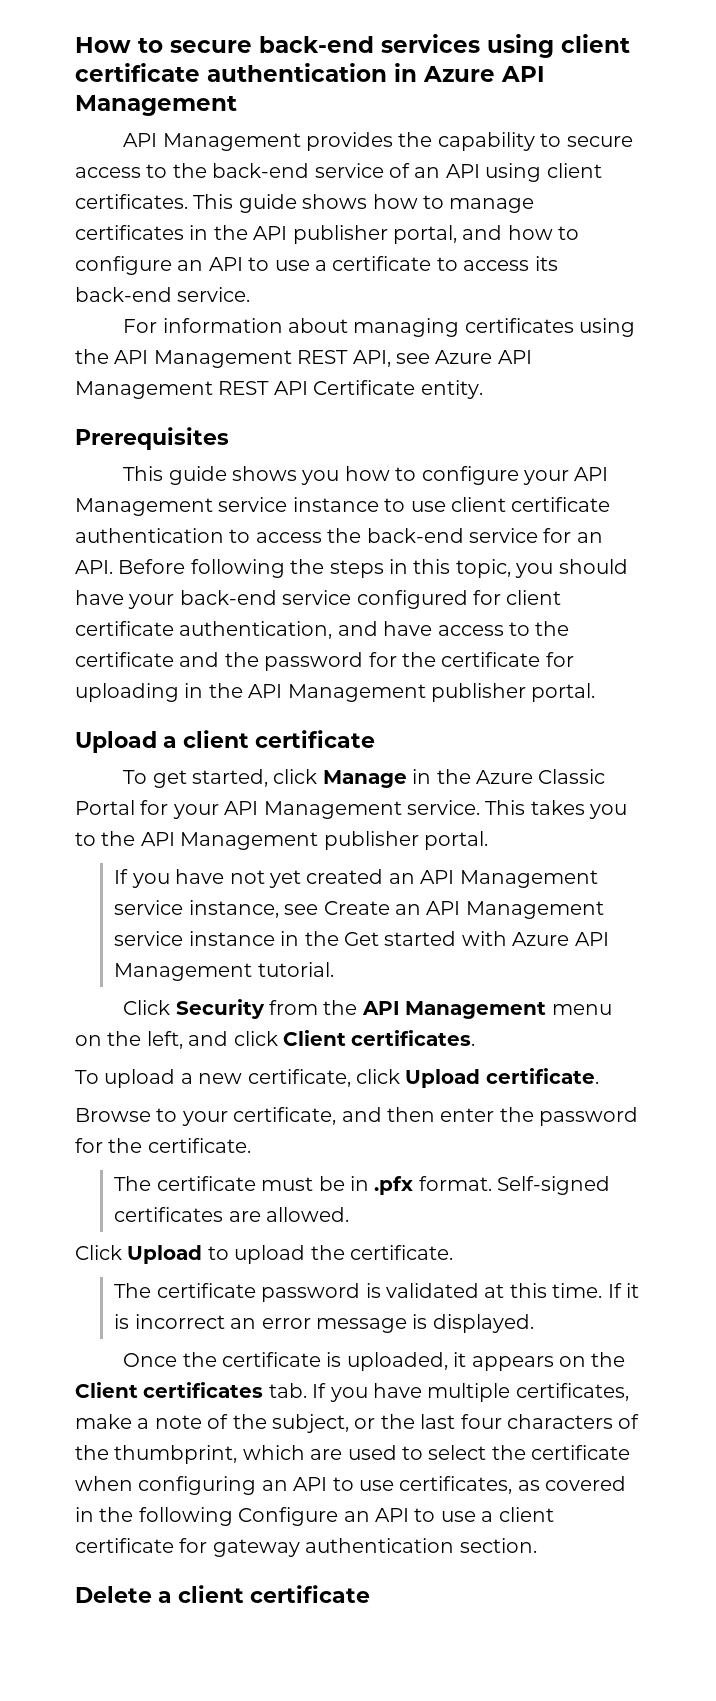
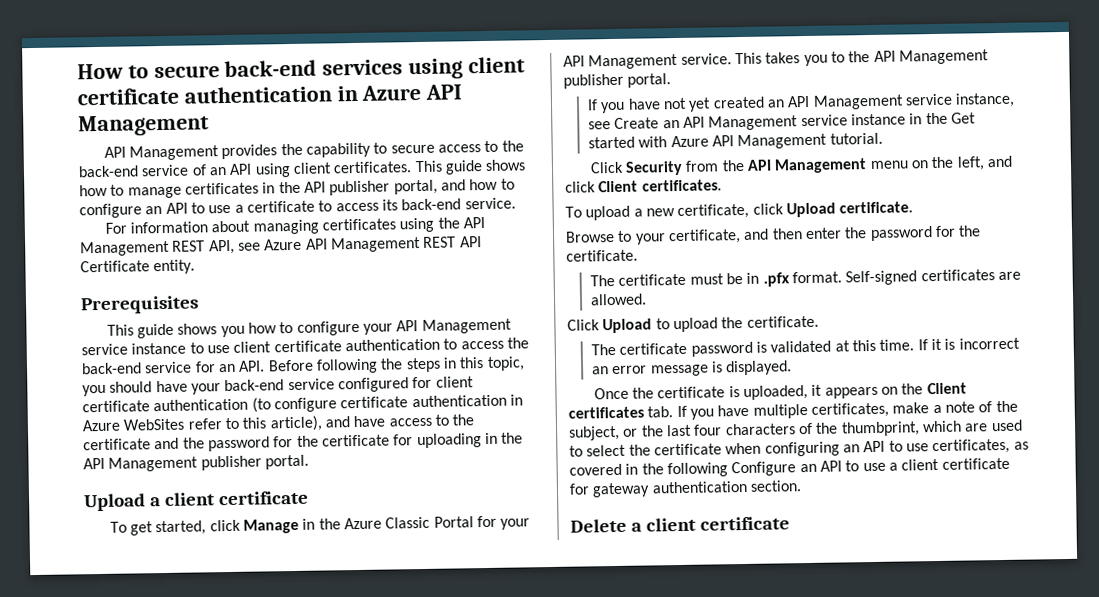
[179,621,333,639] authentication, -> [153,394,523,413] [82,415,323,432] authentication (to configure certificate authentication in Azure WebSites refer to this article),

